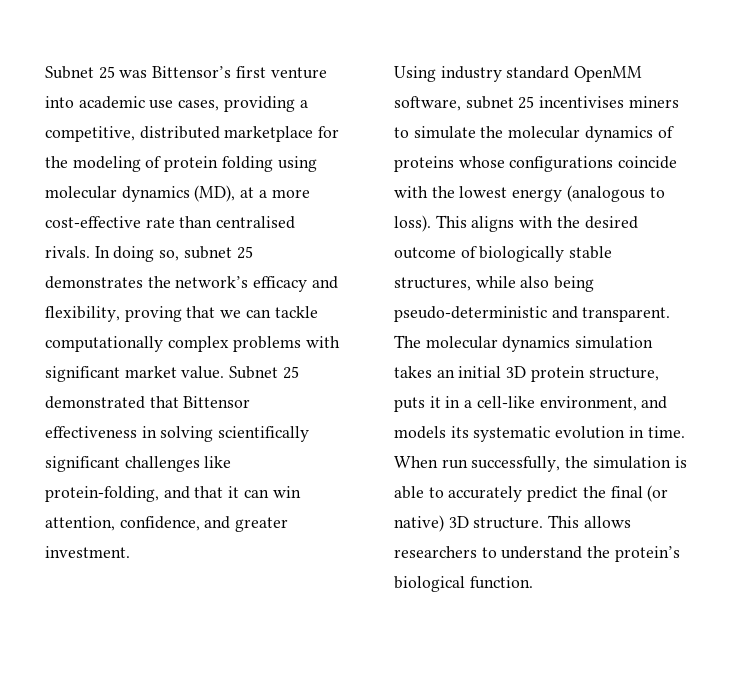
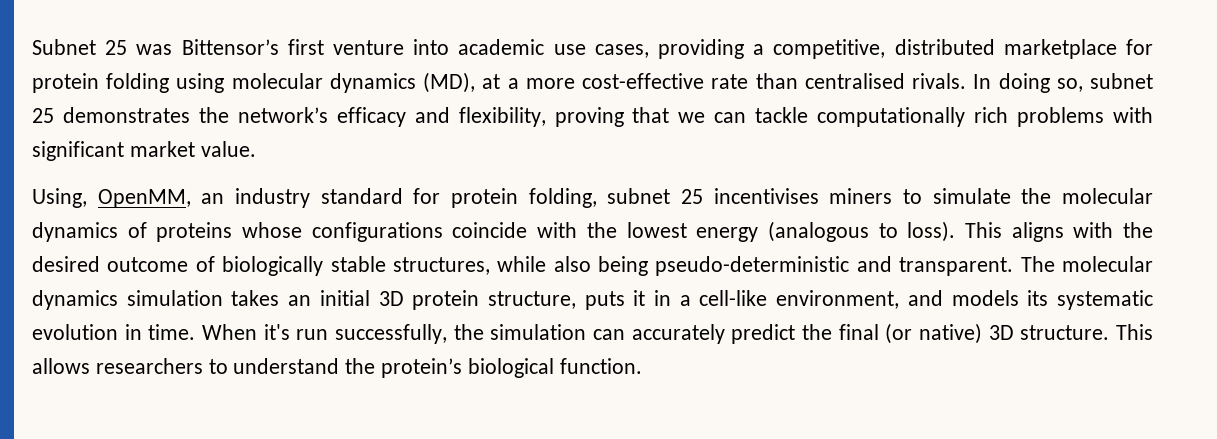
[45,156,162,172] the modeling of -> (1154, 47) none
[167,336,229,352] complex -> [974,107,1009,123] rich
[229,366,299,379] [45,396,251,409] [45,426,310,442] [45,456,232,472] [45,486,301,502] [45,516,289,532] [45,546,130,558] [394,66,643,82] [394,96,461,111] Subnet 25 demonstrated that Bittensor effectiveness in solving scientifically significant challenges like protein-folding, and that it can win attention, confidence, and greater investment. // Using industry standard OpenMM software, -> [32,188,597,208] // Using, OpenMM, an industry standard for protein folding,
(438, 462) none -> [263,324,290,340] it's
[674,456,687,468] [394,486,444,499] is able to -> [593,329,625,340] can

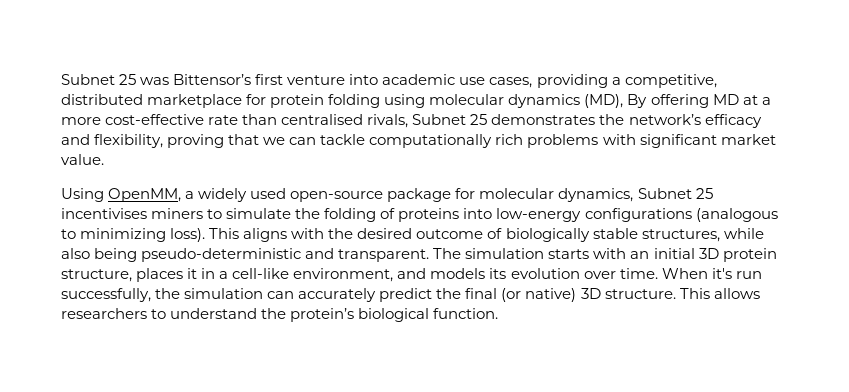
(476, 82) none -> [627,94,739,108] By offering MD
[912,73,1154,93] rivals. In doing so, subnet -> [367,114,467,128] rivals, Subnet
[32,188,671,208] Using, OpenMM, an industry standard for protein folding, subnet -> [61,188,692,202] Using OpenMM, a widely used open-source package for molecular dynamics, Subnet
[1061,188,1153,204] [32,222,759,242] molecular dynamics of proteins whose configurations coincide with the lowest energy -> [324,208,692,222] folding of proteins into low-energy configurations
(898, 230) none -> [80,228,167,242] minimizing
[1061,256,1153,272] [32,290,280,310] molecular dynamics simulation takes -> [465,248,627,259] simulation starts with
[584,291,625,310] puts -> [136,268,184,282] places
[1057,290,1154,310] [32,324,142,340] systematic evolution in -> [510,268,616,279] evolution over

